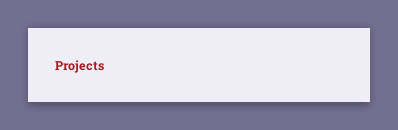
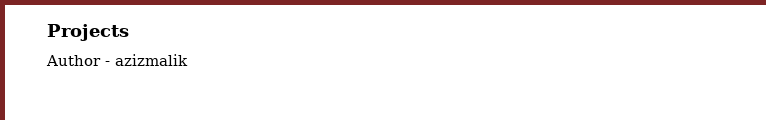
(104, 66) none -> [46,54,188,66] // Author - azizmalik

